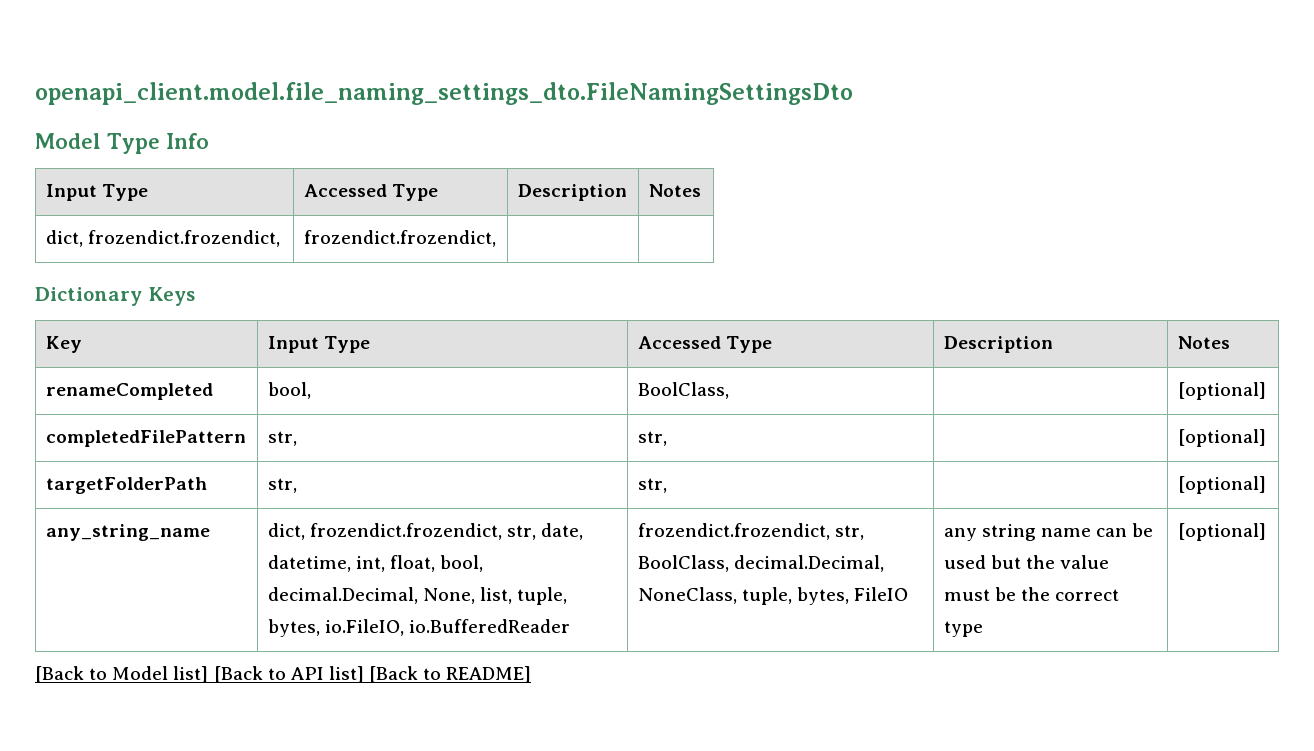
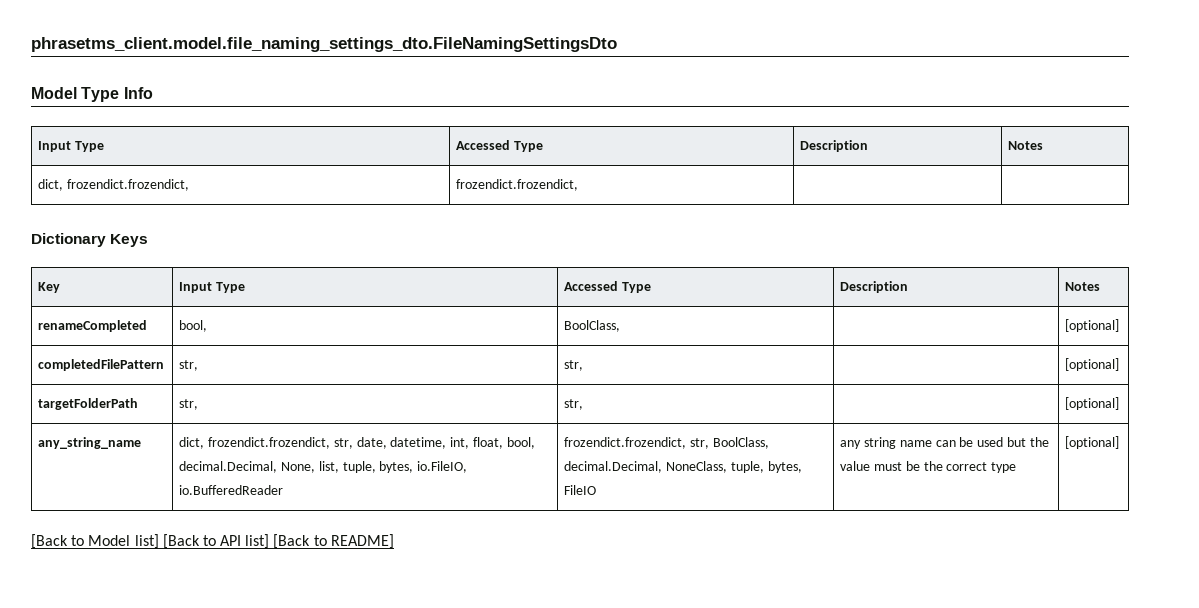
[35,82,853,105] openapi_client.model.file_naming_settings_dto.FileNamingSettingsDto -> [31,37,617,52] phrasetms_client.model.file_naming_settings_dto.FileNamingSettingsDto

